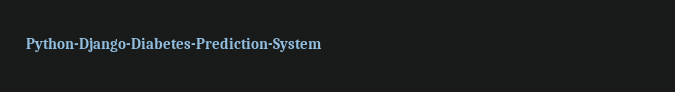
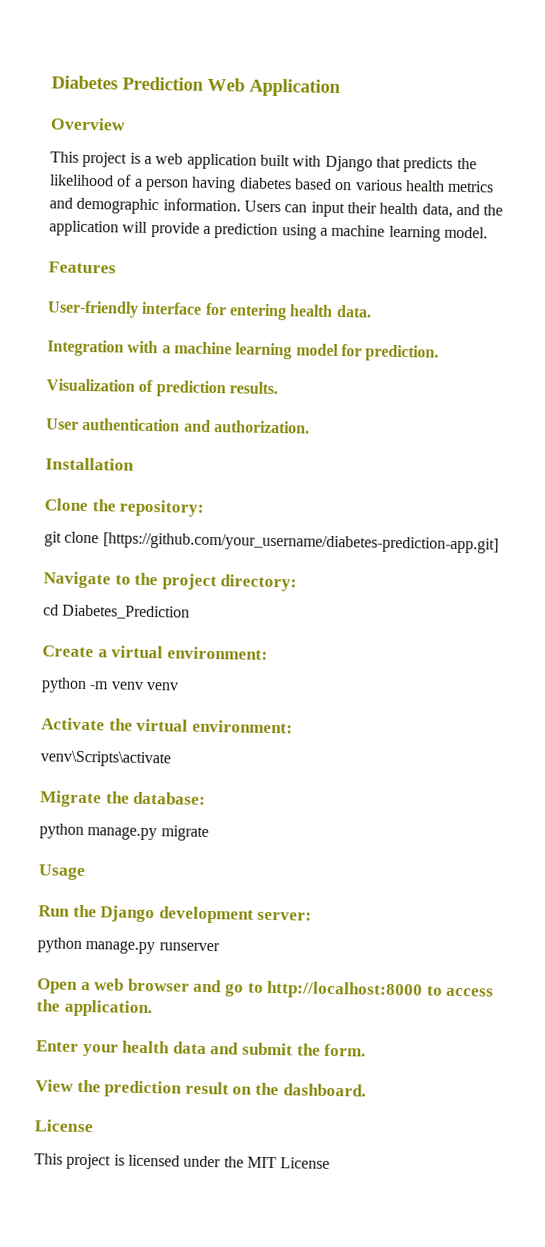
[26,37,322,52] Python-Django-Diabetes-Prediction-System -> [51,75,341,98] [50,117,126,131] [50,151,477,173] [50,174,495,193] [49,197,504,218] [49,220,488,242] [48,261,116,274] [47,300,372,321] [47,339,440,362] [46,378,278,398] [46,417,310,434] [45,457,134,471] [44,498,205,517] [44,531,499,554] [43,571,298,592] [43,604,191,620] [42,645,268,660] [41,677,179,694] [41,717,293,734] [40,750,171,768] [40,790,207,808] [39,823,209,842] [38,864,86,881] [38,904,313,924] [37,937,220,955] [37,978,495,1000] [36,999,152,1018] [36,1040,367,1057] [35,1079,366,1098] [34,1119,94,1133] [34,1153,331,1170] Diabetes Prediction Web Application // Overview // This project is a web application built with Django that predicts the likelihood of a person having diabetes based on various health metrics and demographic information. Users can input their health data, and the application will provide a prediction using a machine learning model. // Features // User-friendly interface for entering health data. // Integration with a machine learning model for prediction. // Visualization of prediction results. // User authentication and authorization. // Installation // Clone the repository: // git clone [https://github.com/your_username/diabetes-prediction-app.git] // Navigate to the project directory: // cd Diabetes_Prediction // Create a virtual environment: // python -m venv venv // Activate the virtual environment: // venv\Scripts\activate // Migrate the database: // python manage.py migrate // Usage // Run the Django development server: // python manage.py runserver // Open a web browser and go to http://localhost:8000 to access the application. // Enter your health data and submit the form. // View the prediction result on the dashboard. // License // This project is licensed under the MIT License

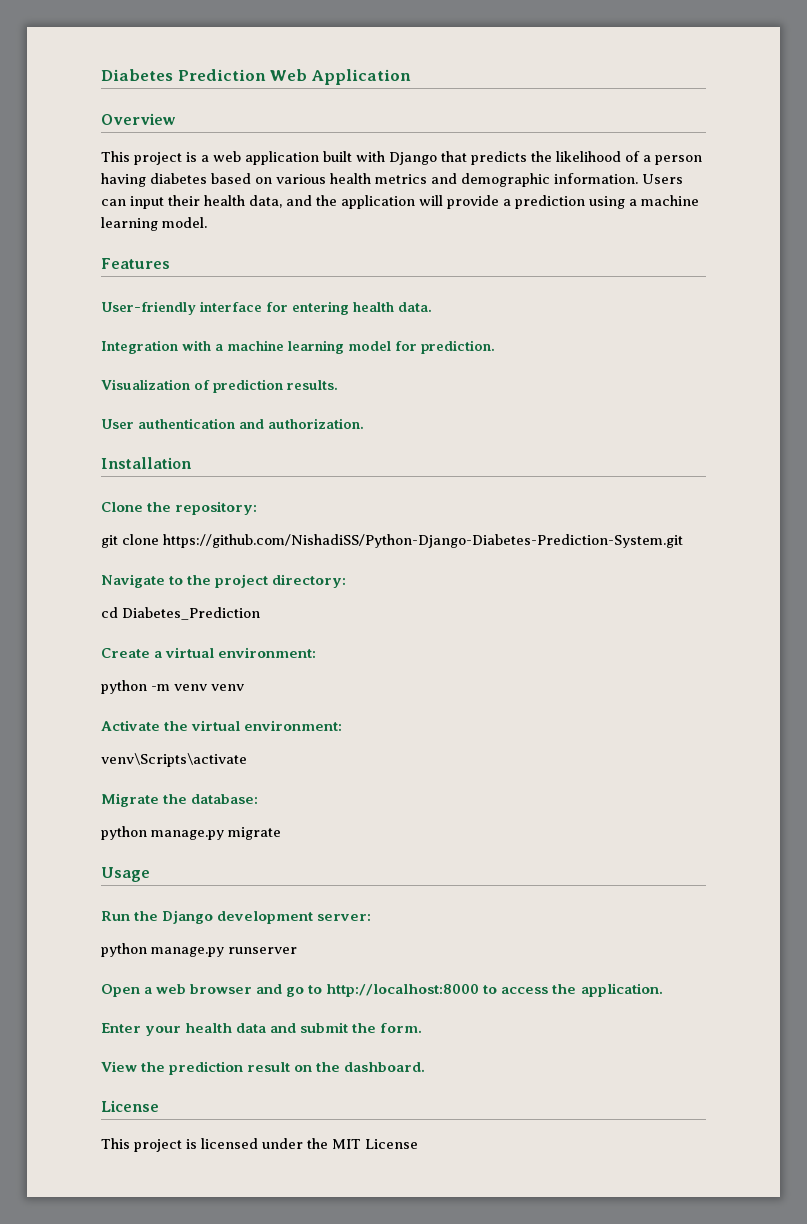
[102,532,499,554] [https://github.com/your_username/diabetes-prediction-app.git] -> [163,534,683,548] https://github.com/NishadiSS/Python-Django-Diabetes-Prediction-System.git

